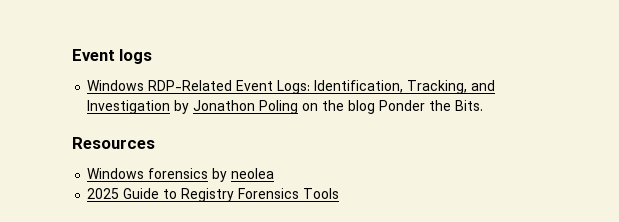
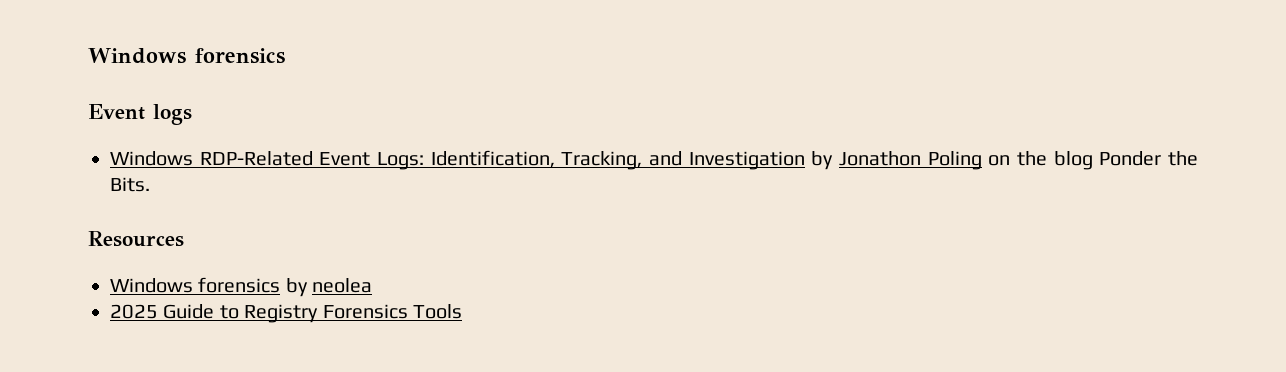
(72, 55) none -> [88,48,285,64] Windows forensics //

